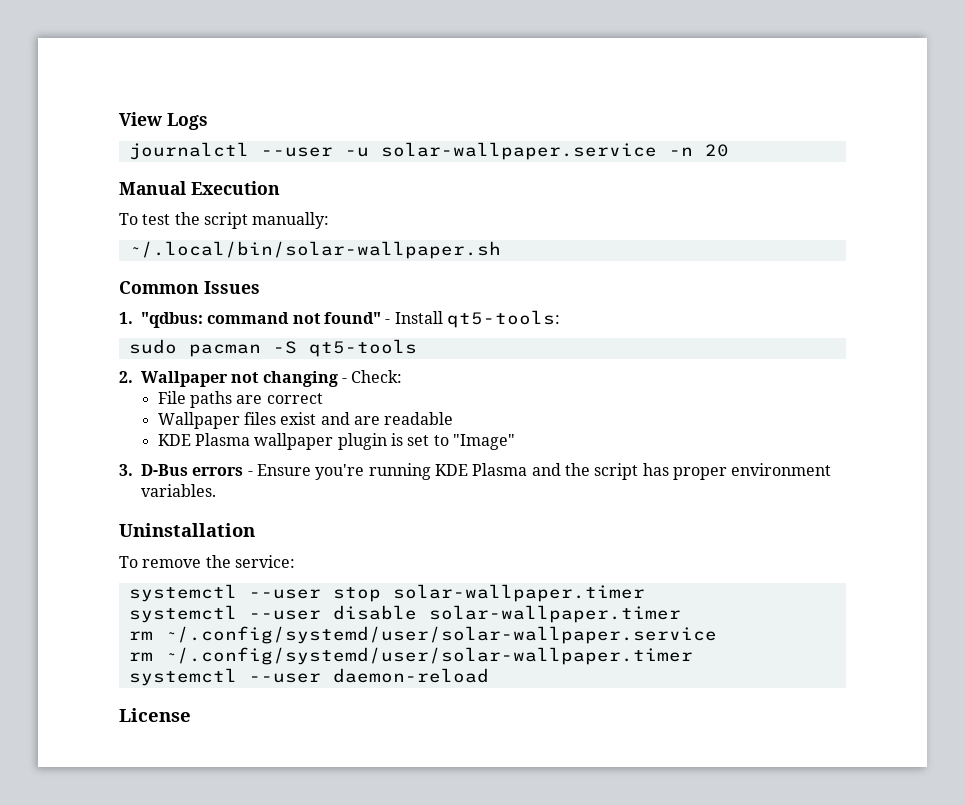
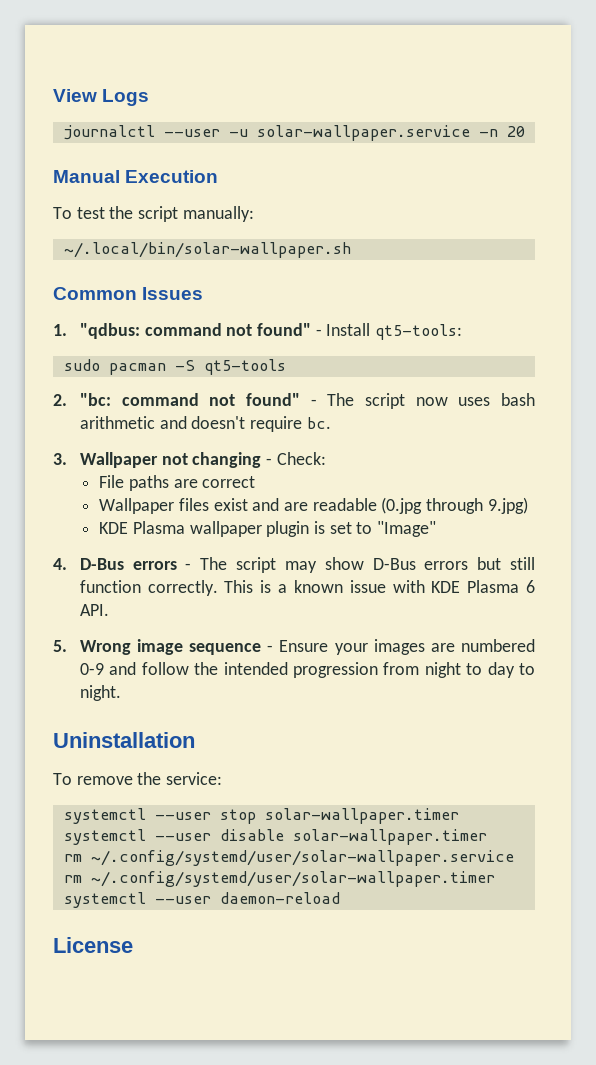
(133, 377) none -> [79,393,535,409] [79,416,331,432] [53,453,67,465] "bc: command not found" - The script now uses bash arithmetic and doesn't require bc. // 3.
(454, 418) none -> [381,497,528,514] (0.jpg through 9.jpg)
[119,464,133,476] 3. -> [53,558,67,570] 4.
[256,463,832,480] [141,484,216,497] Ensure you're running KDE Plasma and the script has proper environment variables. -> [200,557,535,573] [79,580,535,596] [79,604,109,616] [53,639,535,655] [79,662,535,678] [79,685,121,701] The script may show D-Bus errors but still function correctly. This is a known issue with KDE Plasma 6 API. // 5. Wrong image sequence - Ensure your images are numbered 0-9 and follow the intended progression from night to day to night.

